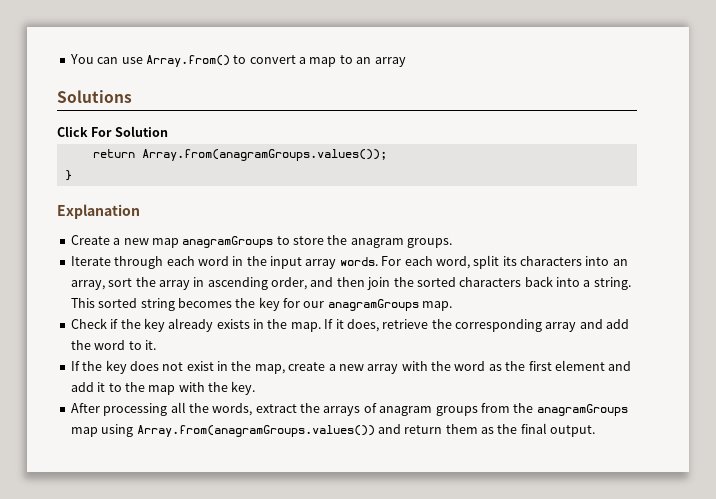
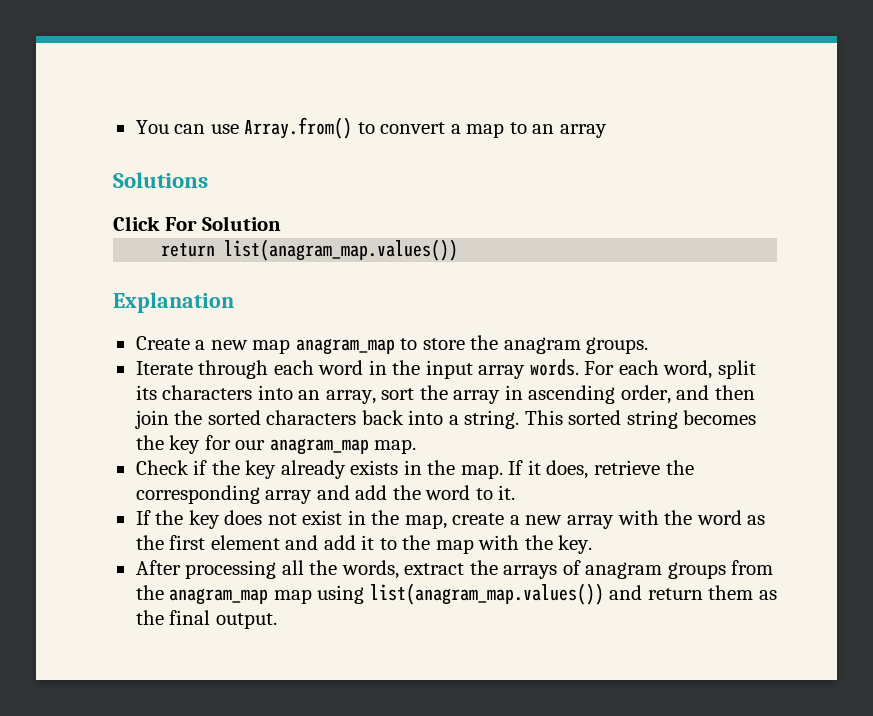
[141,149,387,161] [64,170,72,181] Array.from(anagramGroups.values()); // } -> [224,239,459,261] list(anagram_map.values())
[182,236,274,248] anagramGroups -> [295,338,395,355] anagram_map
[327,299,419,311] anagramGroups -> [269,438,369,455] anagram_map
[536,404,628,416] anagramGroups -> [169,588,269,605] anagram_map
[136,425,375,437] Array.from(anagramGroups.values()) -> [369,583,604,605] list(anagram_map.values())

